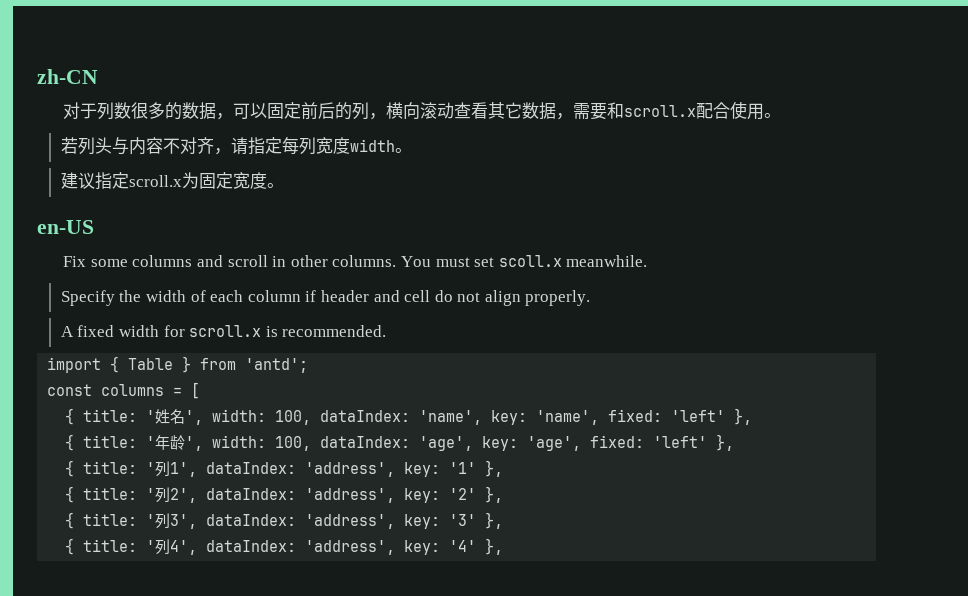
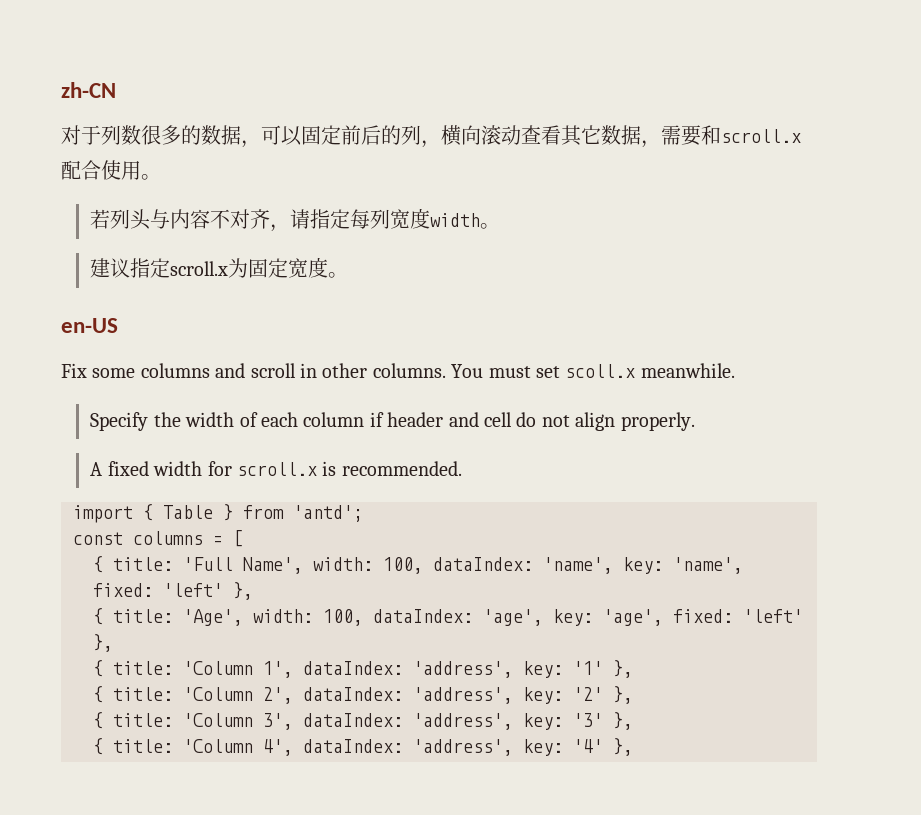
[146,409,204,425] '姓名', -> [183,557,303,574] 'Full Name',
[146,435,204,451] '年龄', -> [183,609,243,626] 'Age',
[146,461,171,477] '列 -> [183,661,253,675] 'Column
[146,487,171,503] '列 -> [183,687,253,701] 'Column
[146,513,171,529] '列 -> [183,713,253,727] 'Column
[146,539,171,555] '列 -> [183,739,253,753] 'Column

